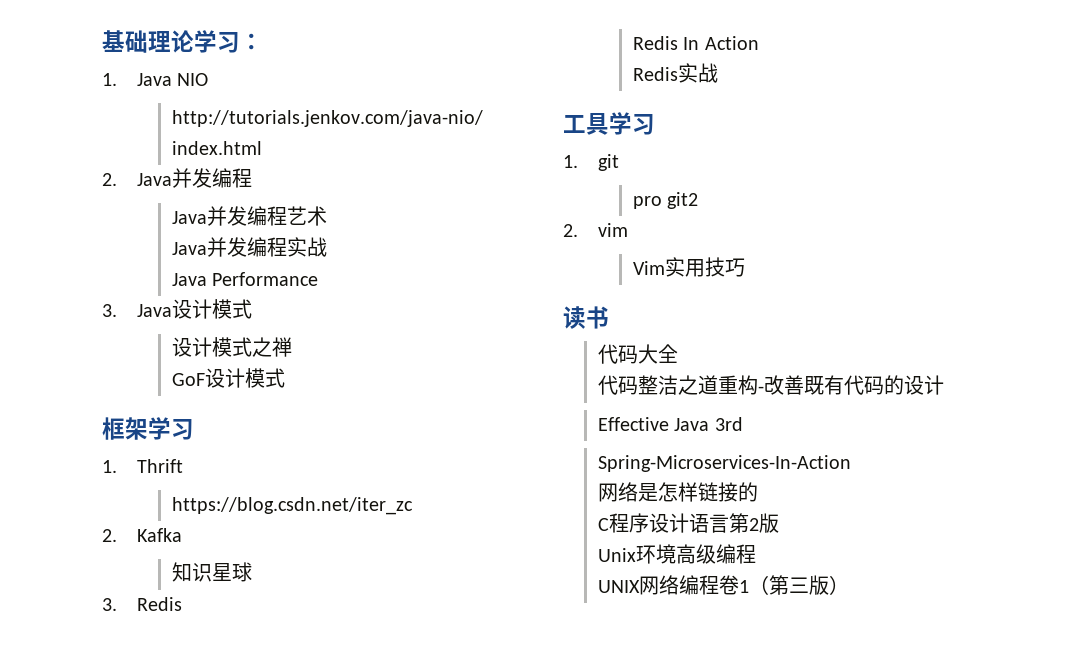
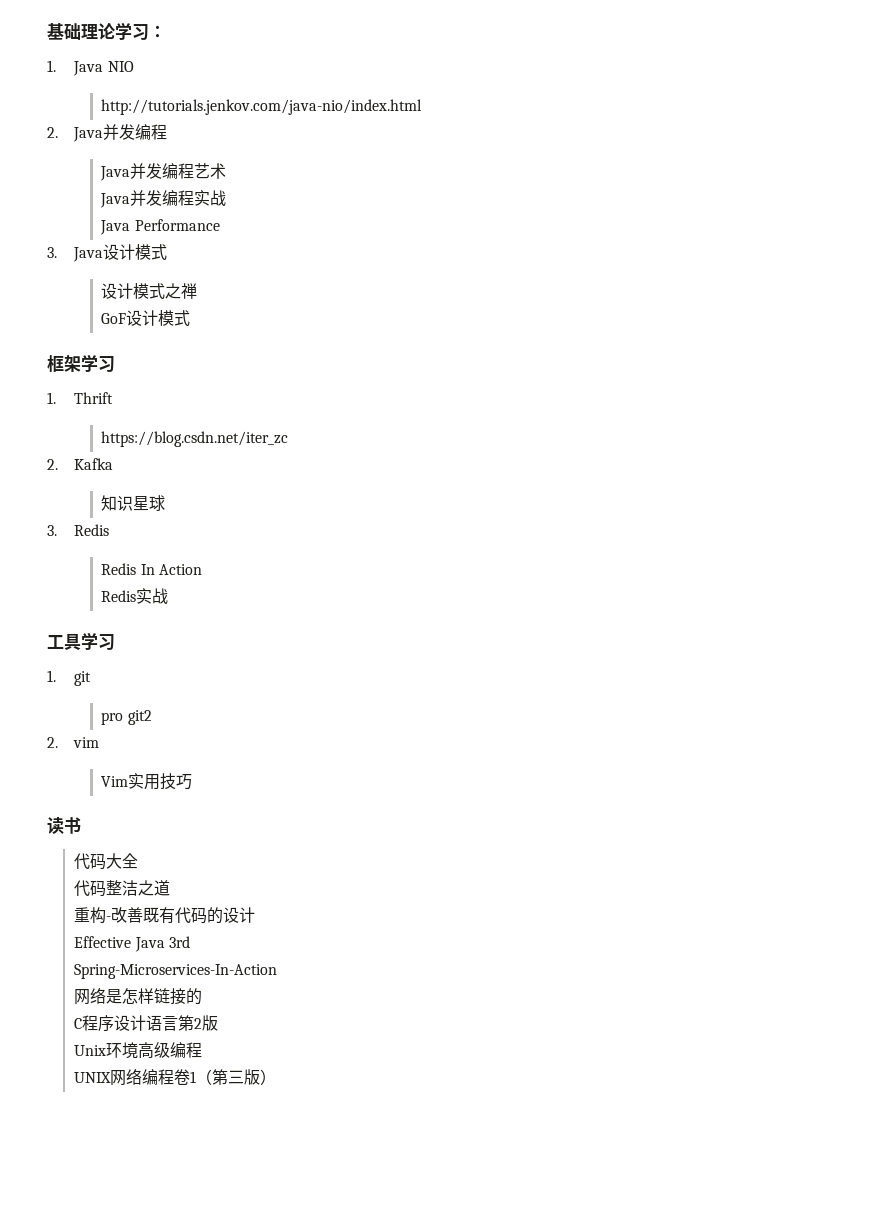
(719, 385) none -> (171, 888) //

